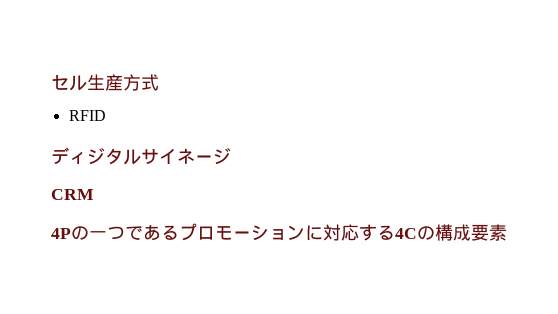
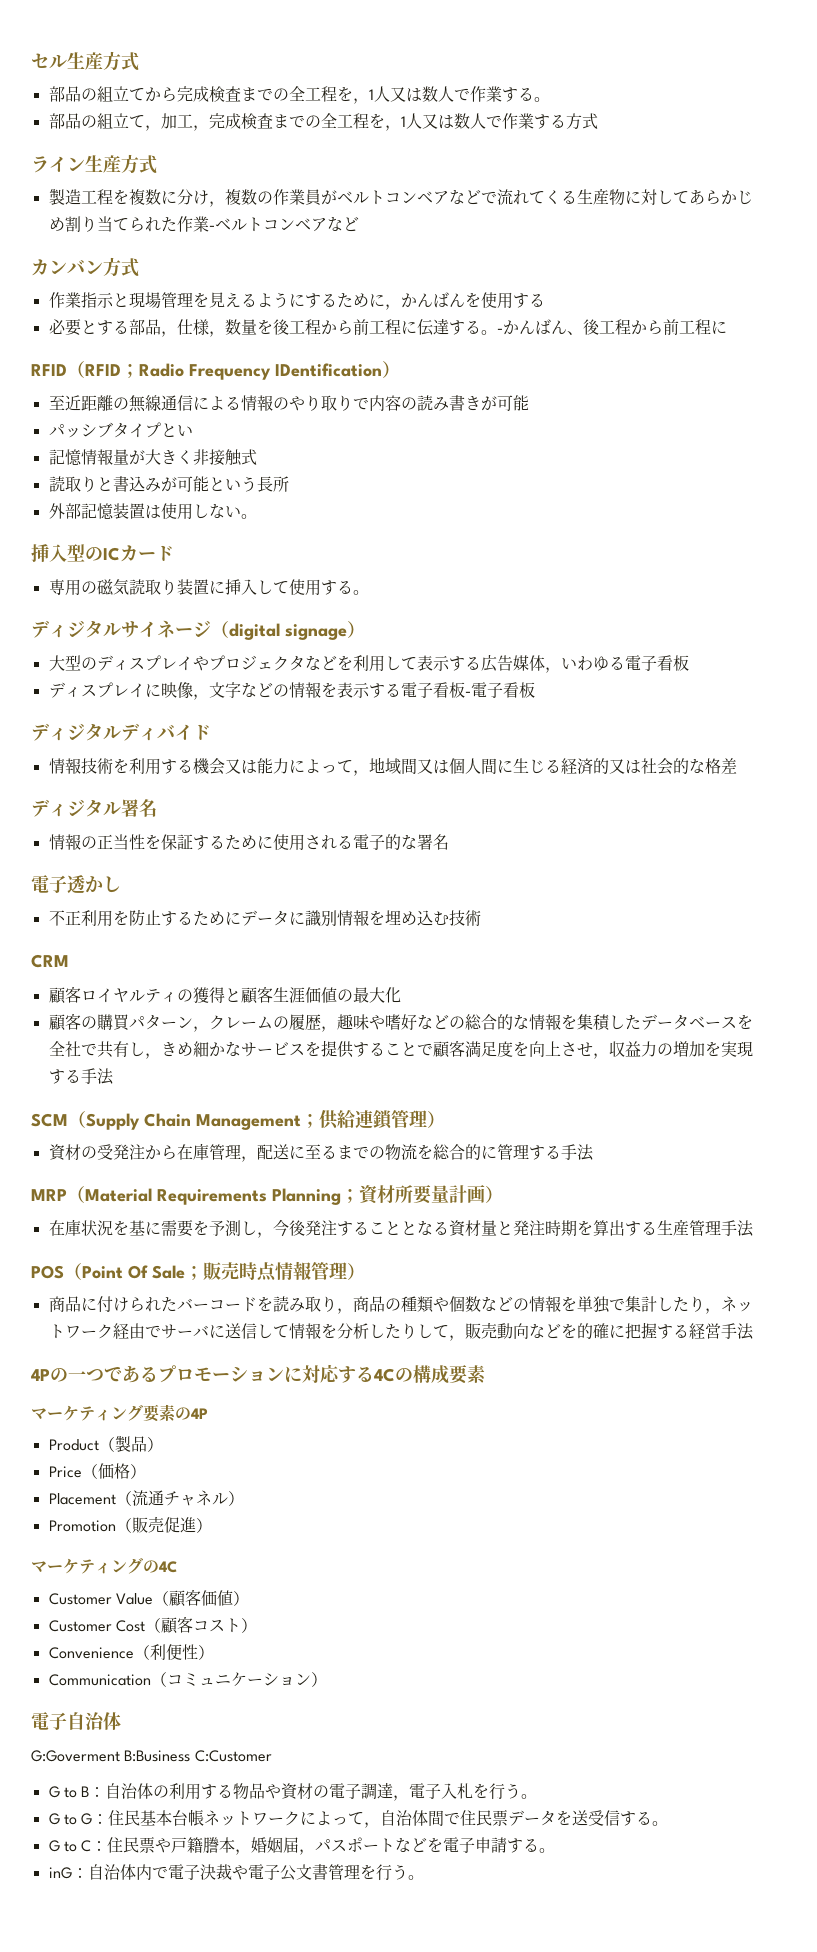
[68,110,106,121] RFID -> [48,86,550,104] [48,113,598,131] [31,154,157,174] [48,188,753,207] [48,216,359,232] [31,257,139,277] [48,292,545,310] [48,318,727,337] [31,360,400,380] [48,395,529,412] [48,422,193,438] [48,449,257,466] [48,476,289,492] [48,503,257,520] [31,544,174,562] [48,579,369,596] 部品の組立てから完成検査までの全工程を，1人又は数人で作業する。 // 部品の組立て，加工，完成検査までの全工程を，1人又は数人で作業する方式 // ライン生産方式 // 製造工程を複数に分け，複数の作業員がベルトコンベアなどで流れてくる生産物に対してあらかじめ割り当てられた作業-ベルトコンベアなど // カンバン方式 // 作業指示と現場管理を見えるようにするために，かんばんを使用する // 必要とする部品，仕様，数量を後工程から前工程に伝達する。-かんばん、後工程から前工程に // RFID（RFID；Radio Frequency IDentification） // 至近距離の無線通信による情報のやり取りで内容の読み書きが可能 // パッシブタイプとい // 記憶情報量が大きく非接触式 // 読取りと書込みが可能という長所 // 外部記憶装置は使用しない。 // 挿入型のICカード // 専用の磁気読取り装置に挿入して使用する。
[51,189,94,200] // CRM -> [211,620,365,640] [48,655,689,673] [48,682,535,700] [31,723,211,741] [48,757,737,776] [31,799,157,817] [48,834,449,851] [31,875,121,894] [48,909,481,927] [31,954,69,968] [48,986,401,1004] [48,1013,753,1032] [48,1040,753,1059] [48,1068,114,1085] [31,1109,445,1130] [48,1143,594,1162] [31,1185,503,1205] [48,1219,754,1238] [31,1261,365,1282] [48,1296,753,1314] [48,1322,754,1341] （digital signage） // 大型のディスプレイやプロジェクタなどを利用して表示する広告媒体，いわゆる電子看板 // ディスプレイに映像，文字などの情報を表示する電子看板-電子看板 // ディジタルディバイド // 情報技術を利用する機会又は能力によって，地域間又は個人間に生じる経済的又は社会的な格差 // ディジタル署名 // 情報の正当性を保証するために使用される電子的な署名 // 電子透かし // 不正利用を防止するためにデータに識別情報を埋め込む技術 // CRM // 顧客ロイヤルティの獲得と顧客生涯価値の最大化 // 顧客の購買パターン，クレームの履歴，趣味や嗜好などの総合的な情報を集積したデータベースを全社で共有し，きめ細かなサービスを提供することで顧客満足度を向上させ，収益力の増加を実現する手法 // SCM（Supply Chain Management；供給連鎖管理） // 資材の受発注から在庫管理，配送に至るまでの物流を総合的に管理する手法 // MRP（Material Requirements Planning；資材所要量計画） // 在庫状況を基に需要を予測し，今後発注することとなる資材量と発注時期を算出する生産管理手法 // POS（Point Of Sale；販売時点情報管理） // 商品に付けられたバーコードを読み取り，商品の種類や個数などの情報を単独で集計したり，ネットワーク経由でサーバに送信して情報を分析したりして，販売動向などを的確に把握する経営手法
(507, 232) none -> [31,1404,208,1422] [48,1435,163,1452] [48,1463,146,1479] [48,1490,244,1506] [48,1516,212,1533] [31,1558,177,1574] [48,1589,249,1607] [48,1616,257,1634] [48,1644,214,1661] [48,1672,327,1687] [31,1712,121,1730] [31,1750,272,1762] [48,1782,538,1801] [48,1809,669,1828] [48,1837,556,1855] [48,1864,424,1881] // マーケティング要素の4P // Product（製品） // Price（価格） // Placement（流通チャネル） // Promotion（販売促進） // マーケティングの4C // Customer Value（顧客価値） // Customer Cost（顧客コスト） // Convenience（利便性） // Communication（コミュニケーション） // 電子自治体 // G:Goverment B:Business C:Customer // G to B：自治体の利用する物品や資材の電子調達，電子入札を行う。 // G to G：住民基本台帳ネットワークによって，自治体間で住民票データを送受信する。 // G to C：住民票や戸籍謄本，婚姻届，パスポートなどを電子申請する。 // inG：自治体内で電子決裁や電子公文書管理を行う。

